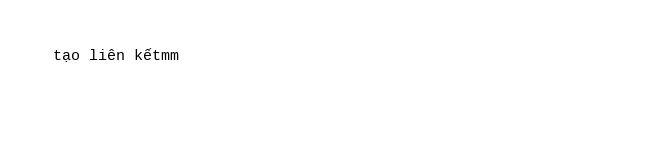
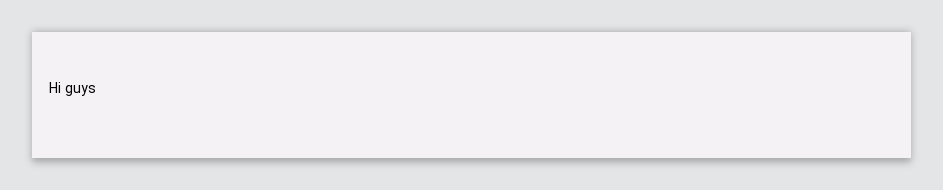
[53,48,179,62] tạo liên kếtmm -> [49,82,96,96] Hi guys

